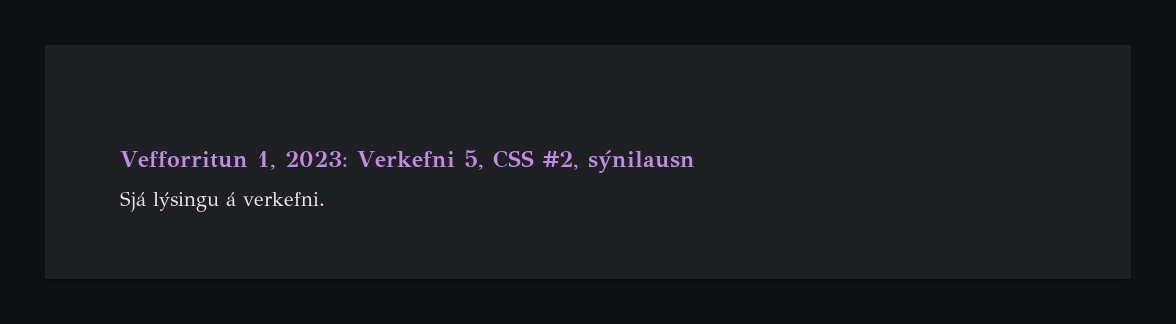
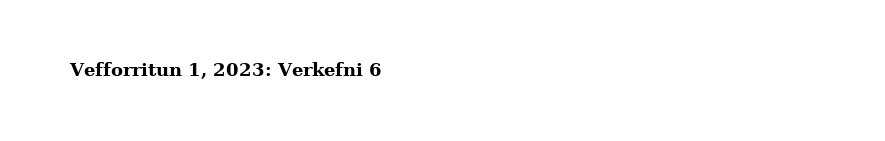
[463,150,695,173] [120,191,325,212] 5, CSS #2, sýnilausn // Sjá lýsingu á verkefni. -> [368,63,382,76] 6

